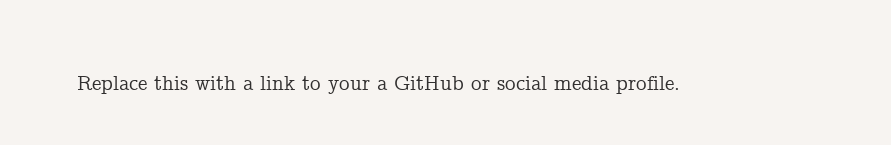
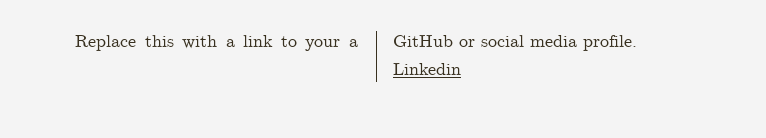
(680, 85) none -> [393,63,461,75] // Linkedin

